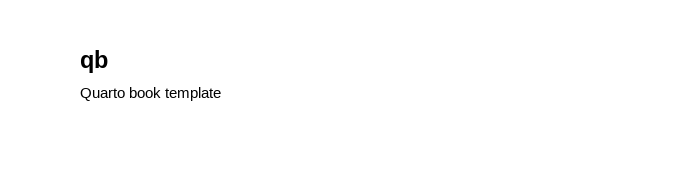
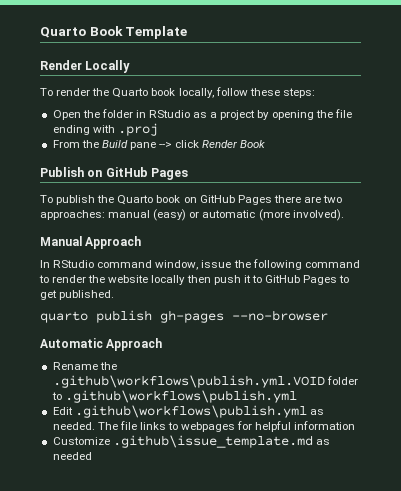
[80,50,108,73] [80,87,222,101] qb // Quarto book template -> [40,26,188,39] [40,60,131,73] [40,87,315,98] [52,109,352,120] [52,123,158,136] [52,140,266,150] [40,167,189,180] [40,195,343,205] [40,209,344,221] [40,236,142,249] [40,259,360,270] [39,275,350,285] [40,290,115,300] [40,310,328,323] [40,338,163,351] [52,362,117,370] [52,375,358,388] [51,390,297,403] [52,405,324,418] [52,421,356,432] [52,435,330,448] [52,452,92,460] Quarto Book Template // Render Locally // To render the Quarto book locally, follow these steps: // Open the folder in RStudio as a project by opening the file ending with .proj // From the Build pane --> click Render Book // Publish on GitHub Pages // To publish the Quarto book on GitHub Pages there are two approaches: manual (easy) or automatic (more involved). // Manual Approach // In RStudio command window, issue the following command to render the website locally then push it to GitHub Pages to get published. // quarto publish gh-pages --no-browser // Automatic Approach // Rename the .github\workflows\publish.yml.VOID folder to .github\workflows\publish.yml // Edit .github\workflows\publish.yml as needed. The file links to webpages for helpful information // Customize .github\issue_template.md as needed

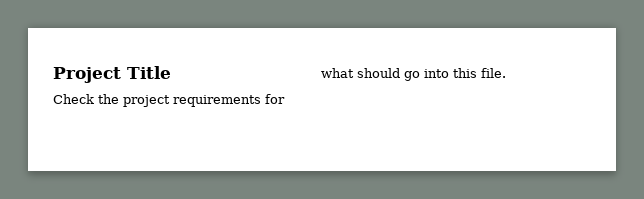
[40,26,188,39] [40,60,131,73] [40,87,315,98] [52,109,352,120] [52,123,158,136] [52,140,266,150] [40,167,189,180] [40,195,343,205] [40,209,344,221] [40,236,142,249] [40,259,360,270] [39,275,350,285] [40,290,115,300] [40,310,328,323] [40,338,163,351] [52,362,117,370] [52,375,358,388] [51,390,297,403] [52,405,324,418] [52,421,356,432] [52,435,330,448] [52,452,92,460] Quarto Book Template // Render Locally // To render the Quarto book locally, follow these steps: // Open the folder in RStudio as a project by opening the file ending with .proj // From the Build pane --> click Render Book // Publish on GitHub Pages // To publish the Quarto book on GitHub Pages there are two approaches: manual (easy) or automatic (more involved). // Manual Approach // In RStudio command window, issue the following command to render the website locally then push it to GitHub Pages to get published. // quarto publish gh-pages --no-browser // Automatic Approach // Rename the .github\workflows\publish.yml.VOID folder to .github\workflows\publish.yml // Edit .github\workflows\publish.yml as needed. The file links to webpages for helpful information // Customize .github\issue_template.md as needed -> [53,66,171,83] [53,94,285,107] [321,68,506,81] Project Title // Check the project requirements for what should go into this file.

